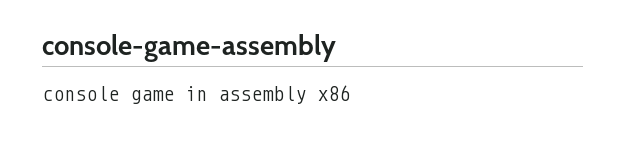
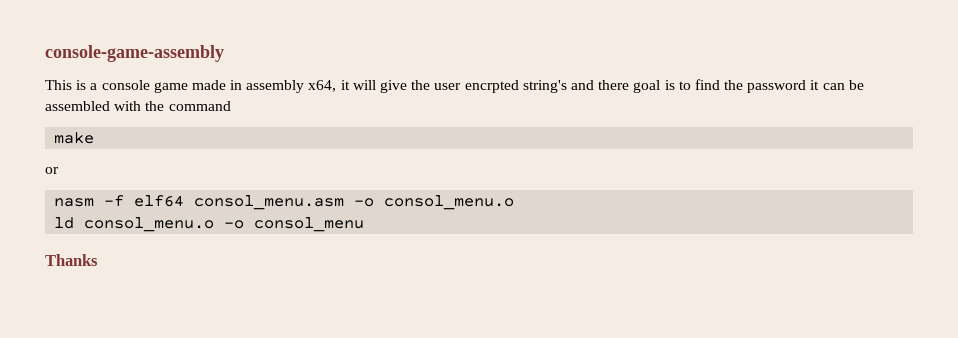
(336, 48) none -> [45,80,98,90] This is a
(174, 97) none -> [191,80,226,90] made
[317,85,350,101] x86 -> [308,79,864,93] [45,101,231,111] [54,132,95,144] [45,167,59,174] [54,195,515,210] [54,217,365,232] [45,254,98,266] x64, it will give the user encrpted string's and there goal is to find the password it can be assembled with the command // make // or // nasm -f elf64 consol_menu.asm -o consol_menu.o // ld consol_menu.o -o consol_menu // Thanks

